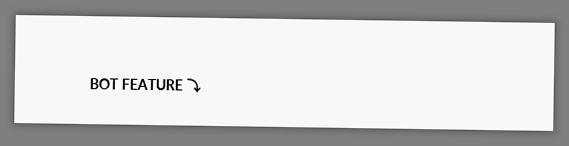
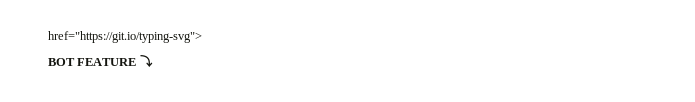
(89, 84) none -> [48,31,202,43] href="https://git.io/typing-svg"> //

